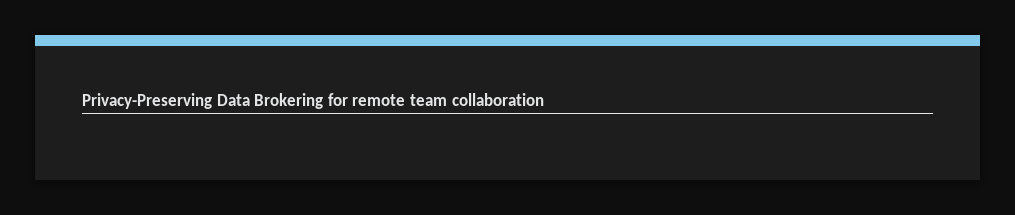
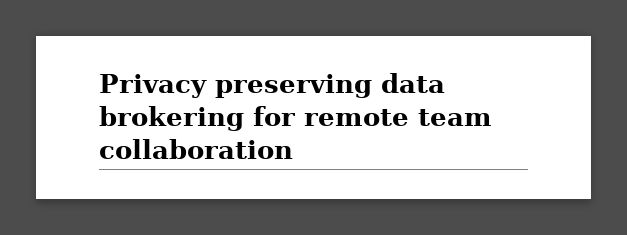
[82,93,324,109] Privacy-Preserving Data Brokering -> [99,73,445,98] [99,106,244,131] Privacy preserving data brokering

